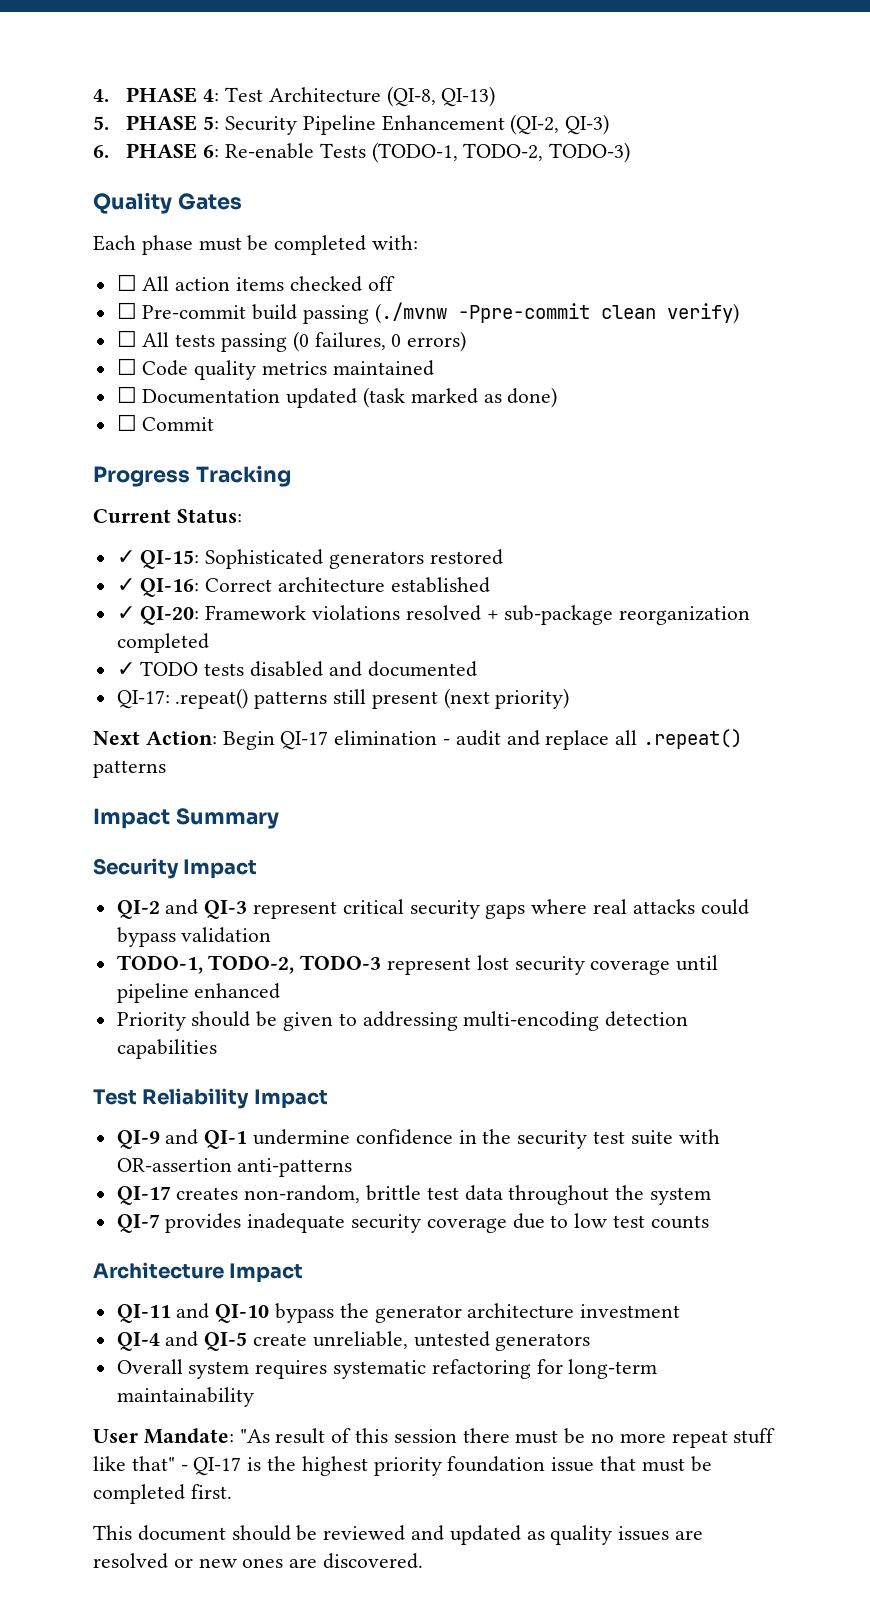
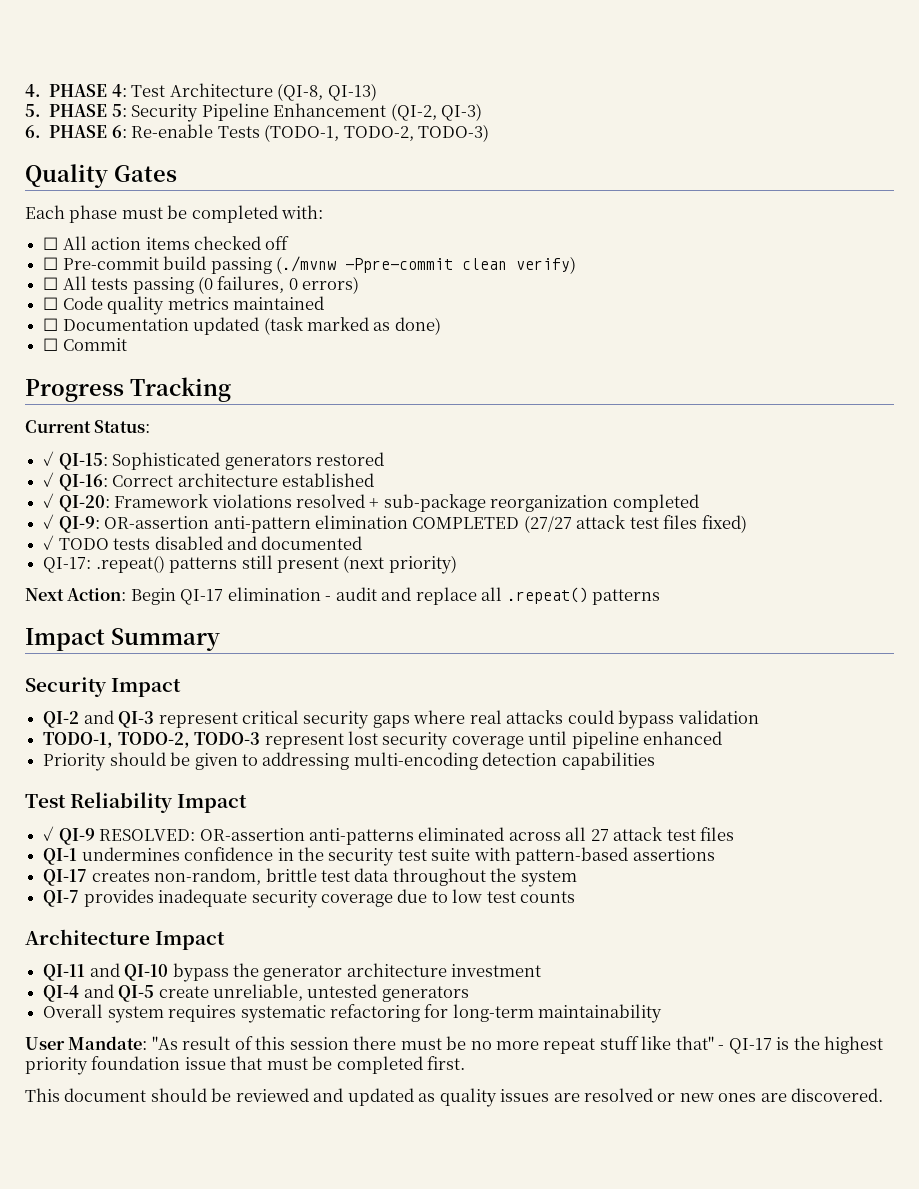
(209, 643) none -> [43,514,747,533] // ✓ QI-9: OR-assertion anti-pattern elimination COMPLETED (27/27 attack test files fixed)
[116,1129,351,1149] QI-9 and QI-1 undermine -> [43,826,735,845] [43,847,180,865] ✓ QI-9 RESOLVED: OR-assertion anti-patterns eliminated across all 27 attack test files // QI-1 undermines
[116,1158,353,1177] OR-assertion anti-patterns -> [515,847,715,865] pattern-based assertions

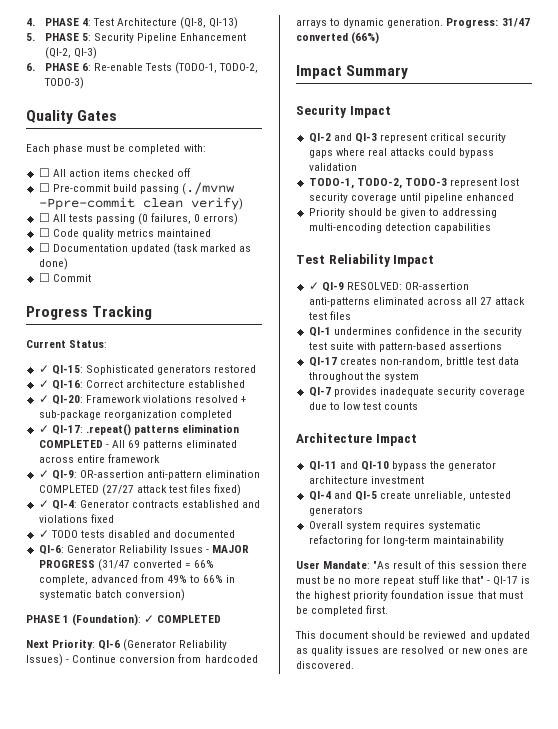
(699, 503) none -> [38,424,240,436] [38,440,238,450] [38,454,160,463] // ✓ QI-17: .repeat() patterns elimination COMPLETED - All 69 patterns eliminated across entire framework
(747, 524) none -> [38,500,261,510] [38,514,114,523] // ✓ QI-4: Generator contracts established and violations fixed
[43,555,457,574] [25,587,661,605] QI-17: .repeat() patterns still present (next priority) // Next Action: Begin QI-17 elimination - audit and replace all .repeat() patterns -> [38,545,250,555] [38,559,215,571] [38,574,236,585] [38,589,185,601] [26,614,222,626] [26,639,228,651] [26,654,258,666] [296,18,530,28] [296,32,380,44] QI-6: Generator Reliability Issues - MAJOR PROGRESS (31/47 converted = 66% complete, advanced from 49% to 66% in systematic batch conversion) // PHASE 1 (Foundation): ✓ COMPLETED // Next Priority: QI-6 (Generator Reliability Issues) - Continue conversion from hardcoded arrays to dynamic generation. Progress: 31/47 converted (66%)

